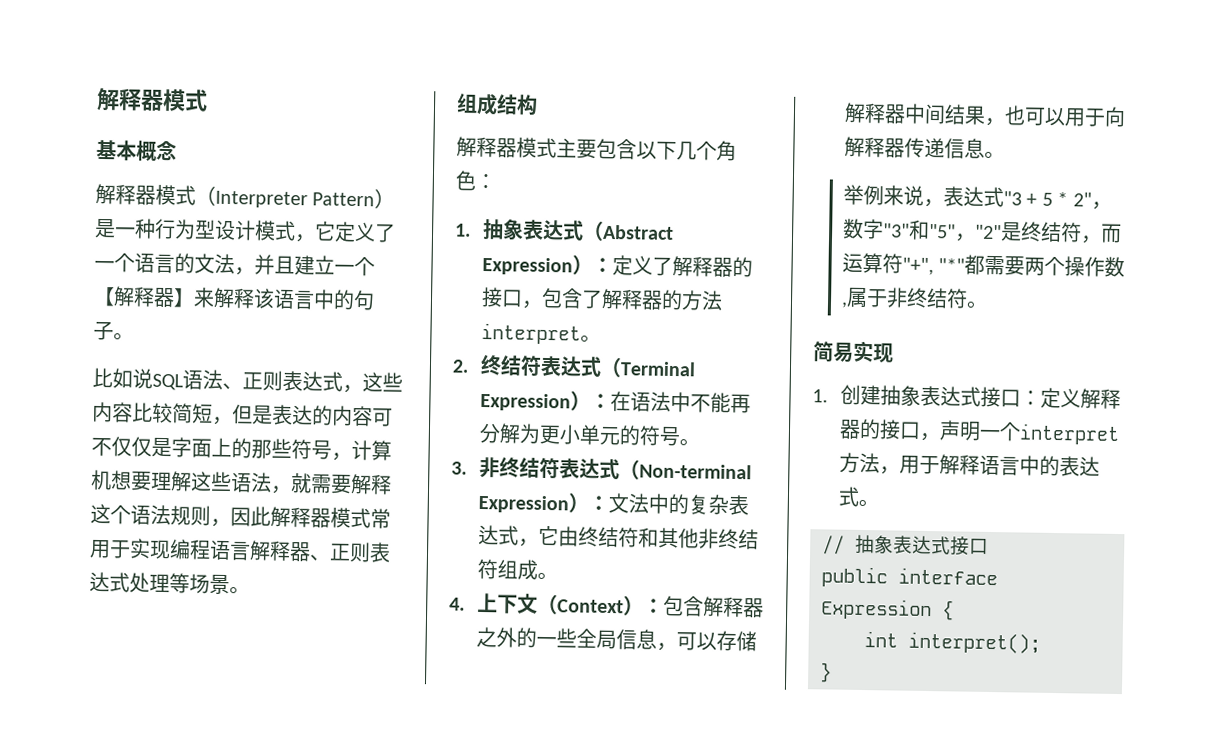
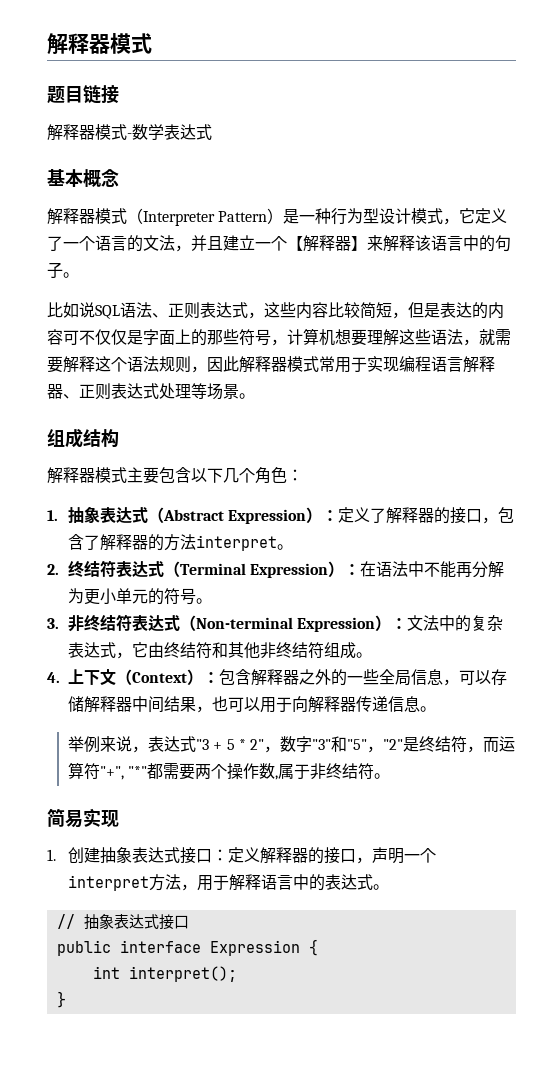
[96,87,208,112] 解释器模式 -> [47,33,152,55] [47,85,119,104] [47,124,212,141] 解释器模式 // 题目链接 // 解释器模式-数学表达式

